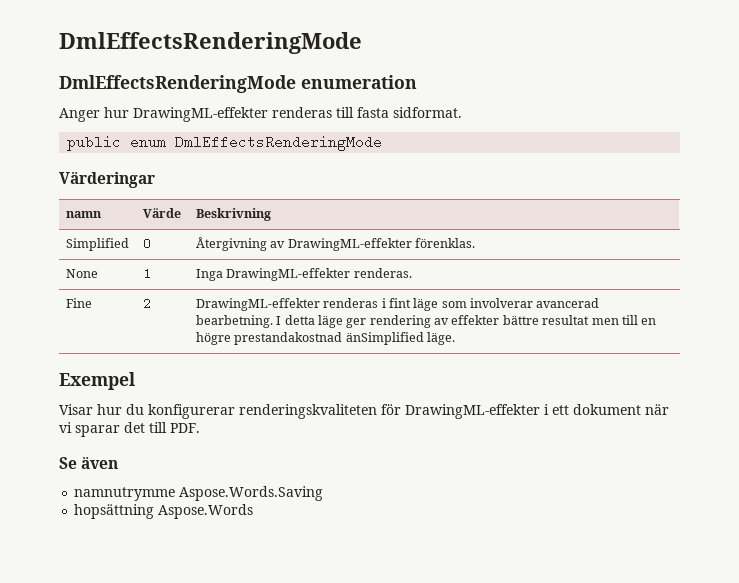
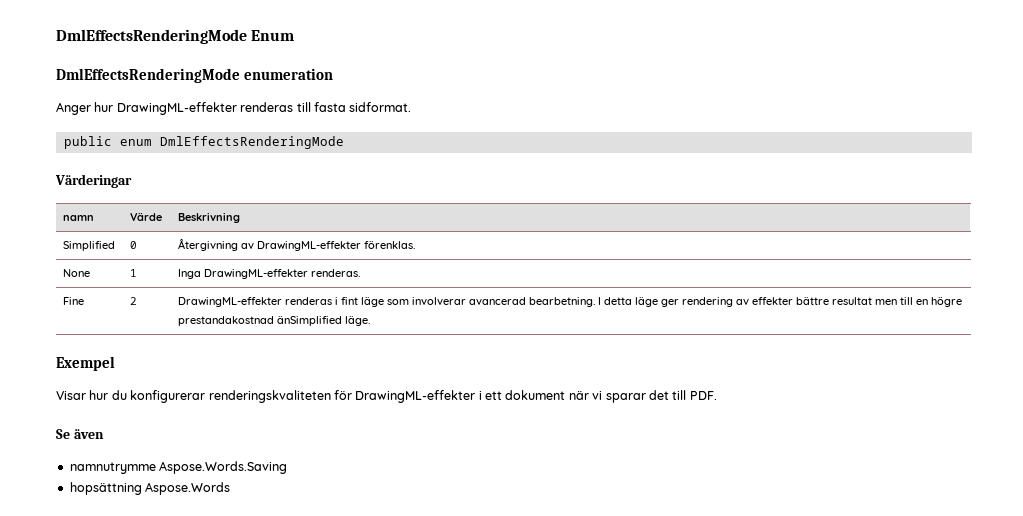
[59,32,362,54] DmlEffectsRenderingMode -> [56,29,295,44] DmlEffectsRenderingMode Enum

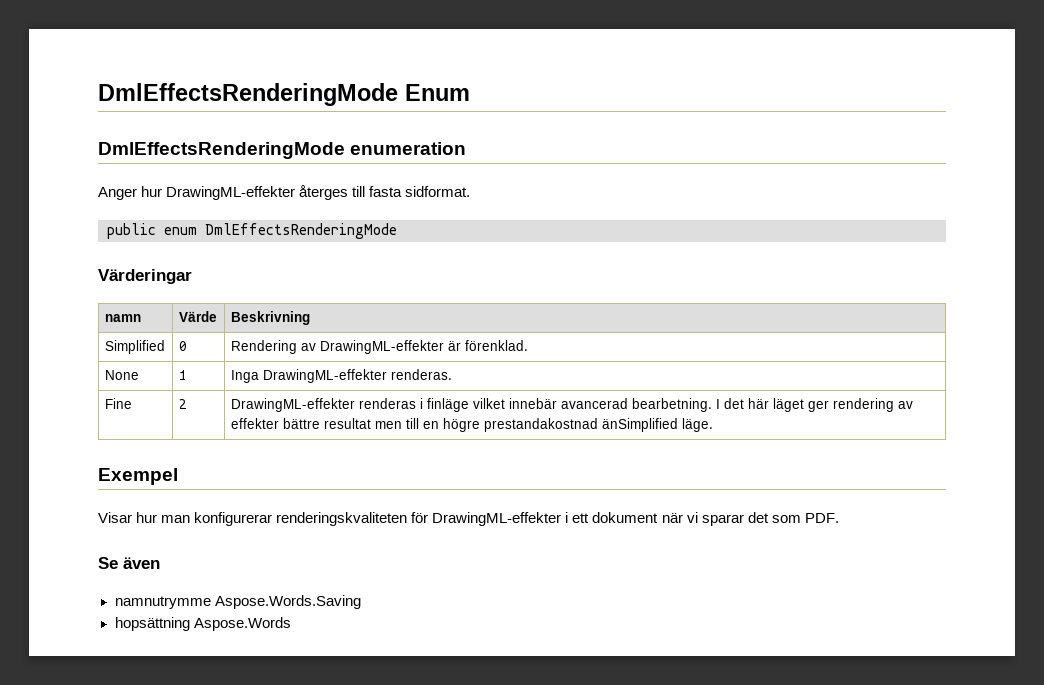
[240,102,294,112] renderas -> [299,185,349,200] återges
[178,239,239,251] Återgivning -> [230,340,297,354] Rendering
[364,241,416,249] förenklas. -> [447,340,528,351] är förenklad.
[341,297,659,307] fint läge som involverar avancerad bearbetning. I detta läge -> [426,398,804,412] finläge vilket innebär avancerad bearbetning. I det här läget
[111,390,127,400] du -> [161,515,191,523] man
[672,390,687,400] till -> [771,515,801,523] som

